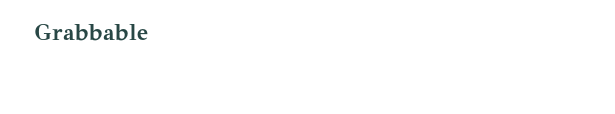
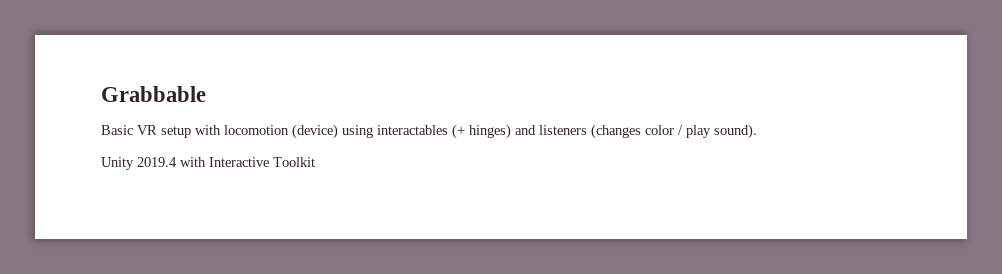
(148, 32) none -> [101,124,757,139] [101,157,315,170] // Basic VR setup with locomotion (device) using interactables (+ hinges) and listeners (changes color / play sound). // Unity 2019.4 with Interactive Toolkit

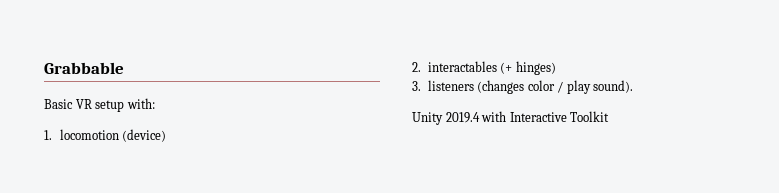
[195,125,221,135] with -> [126,98,155,109] [44,130,52,140] with: // 1.
[342,125,373,138] using -> [412,62,421,72] // 2.
[515,125,536,135] and -> [412,81,421,91] // 3.

